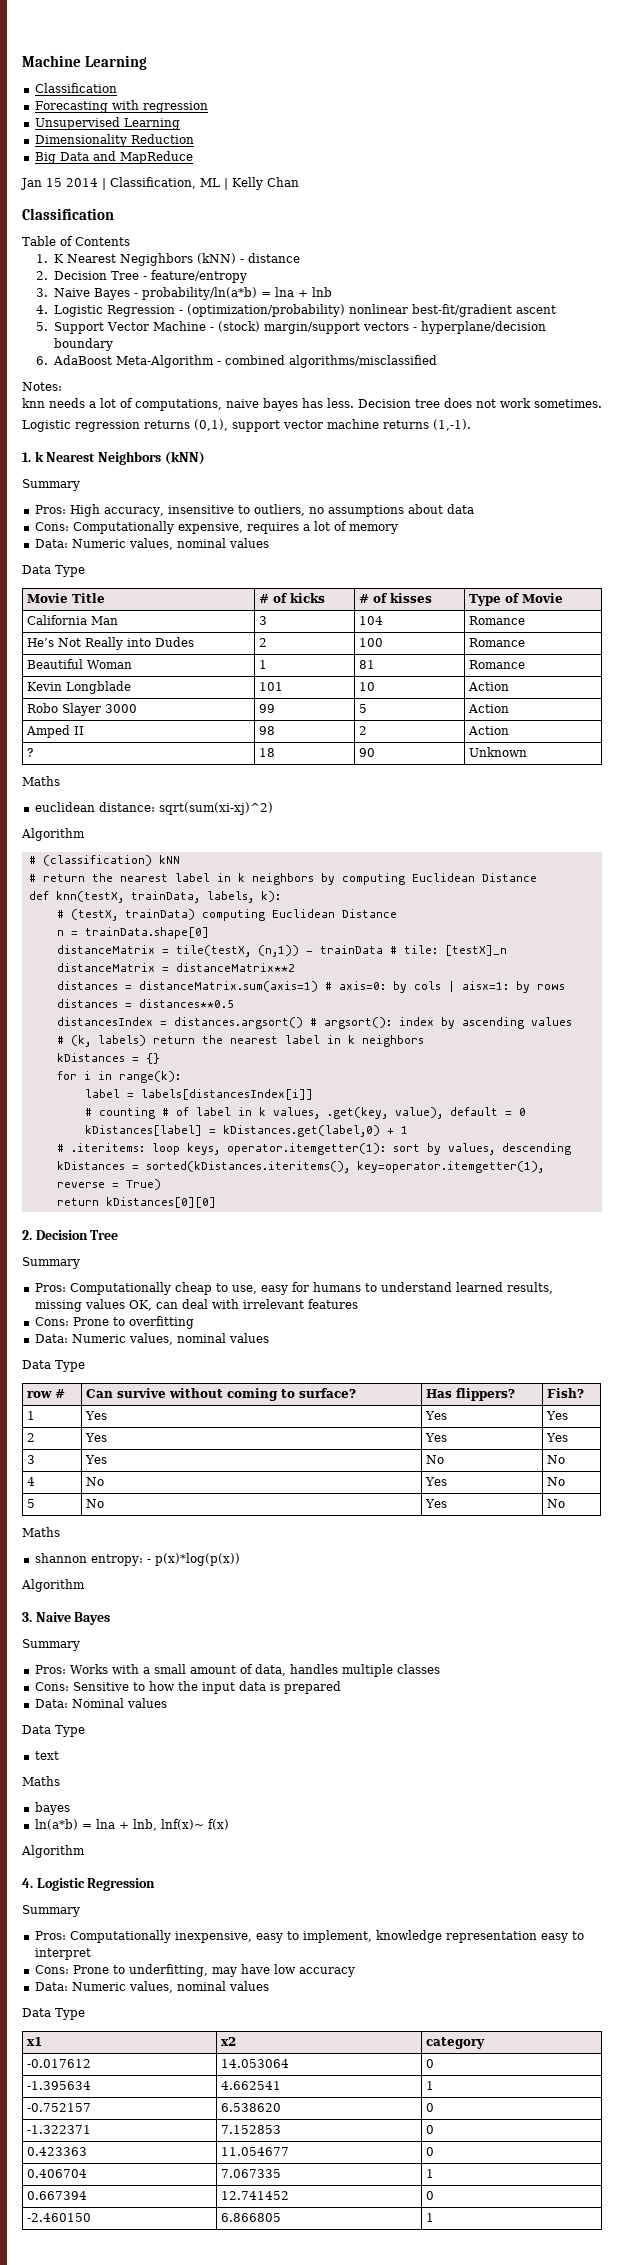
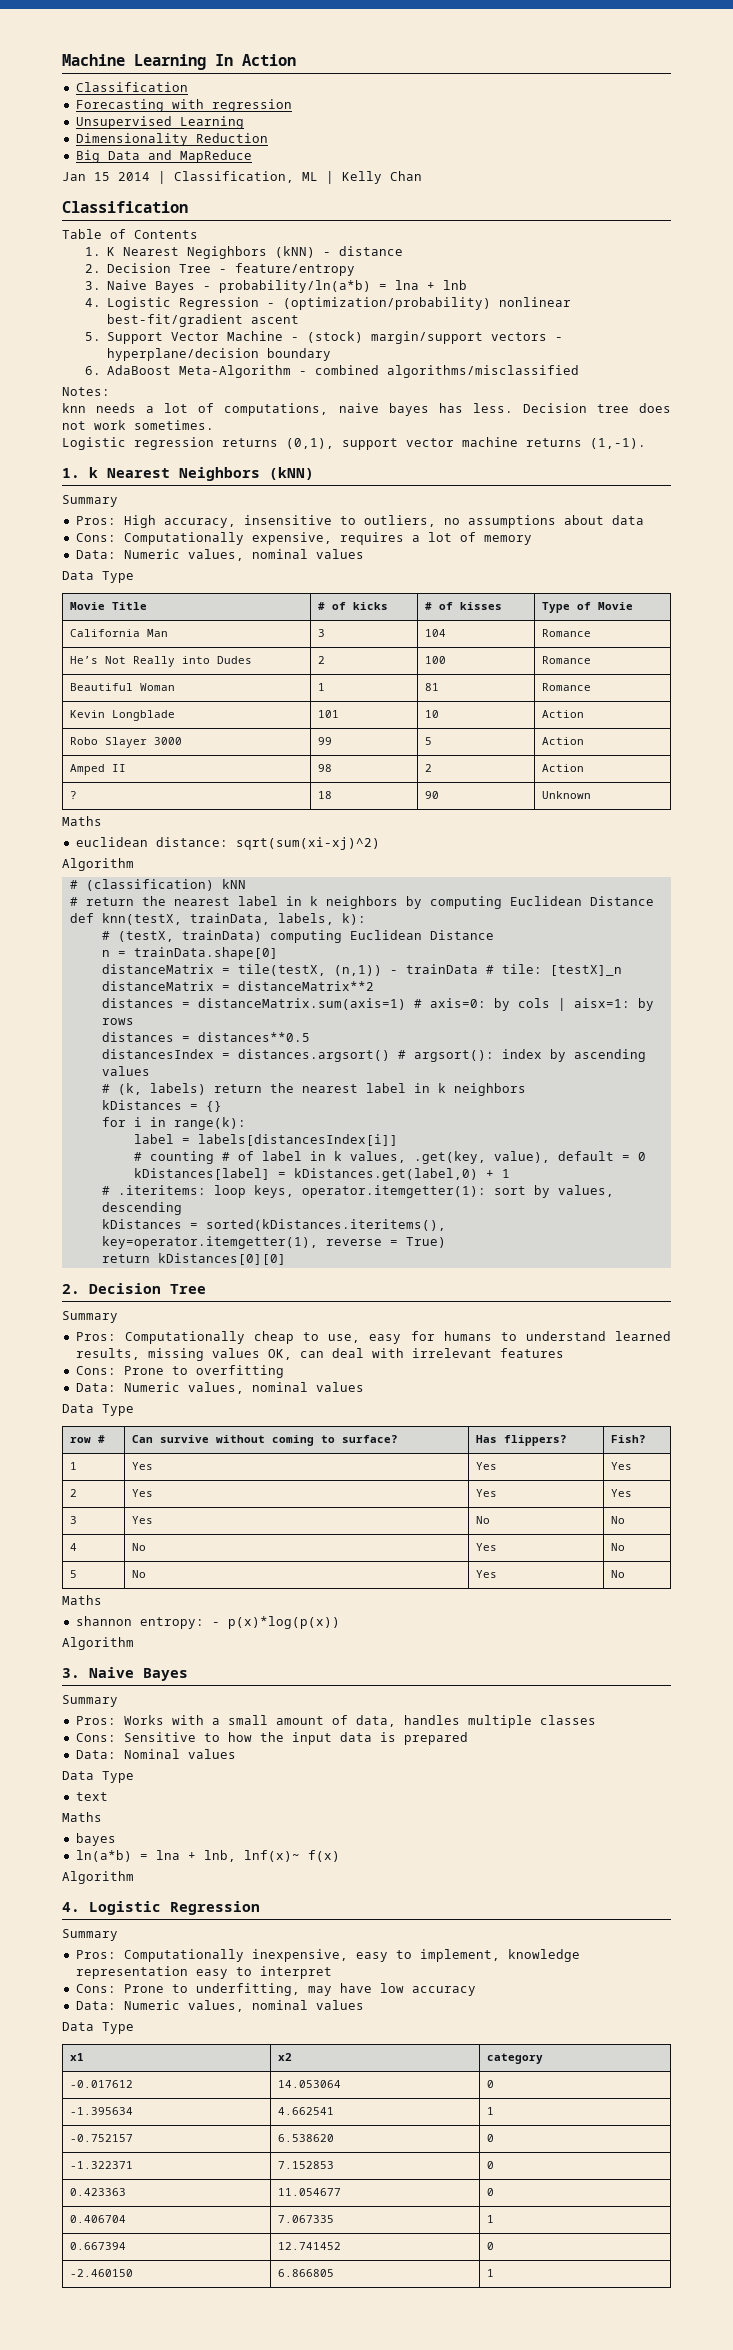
(147, 62) none -> [215,54,296,66] In Action

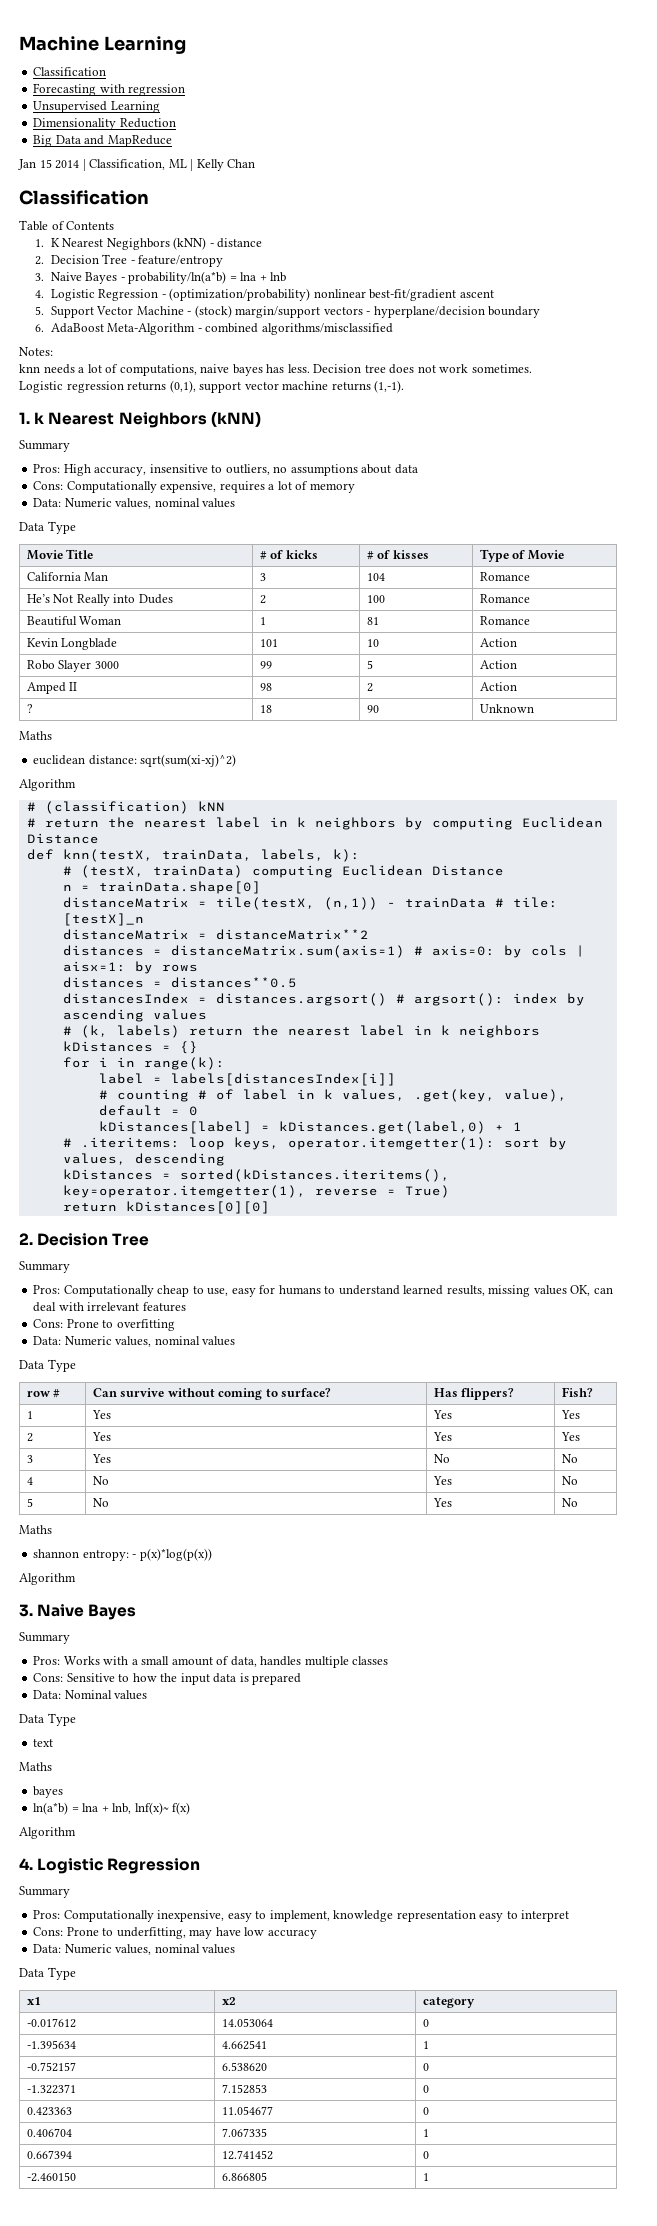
[215,54,296,66] In Action -> (186, 45) none

